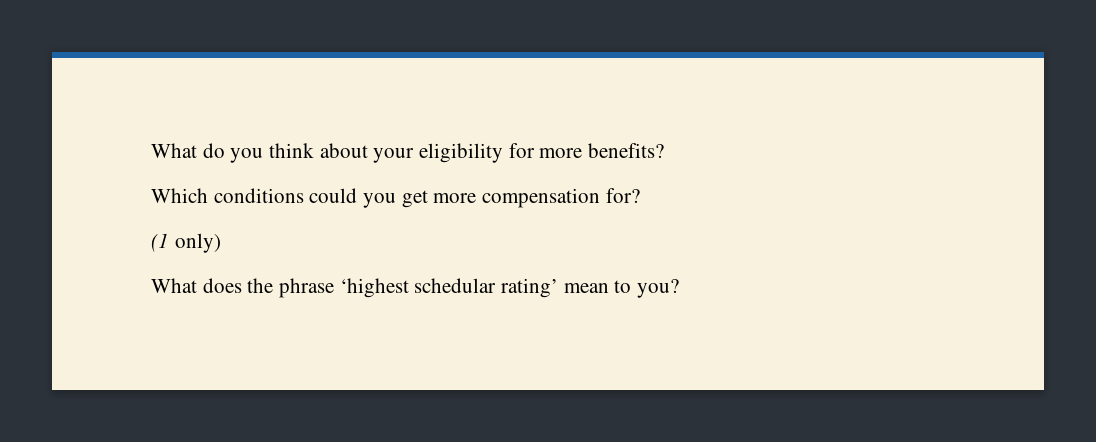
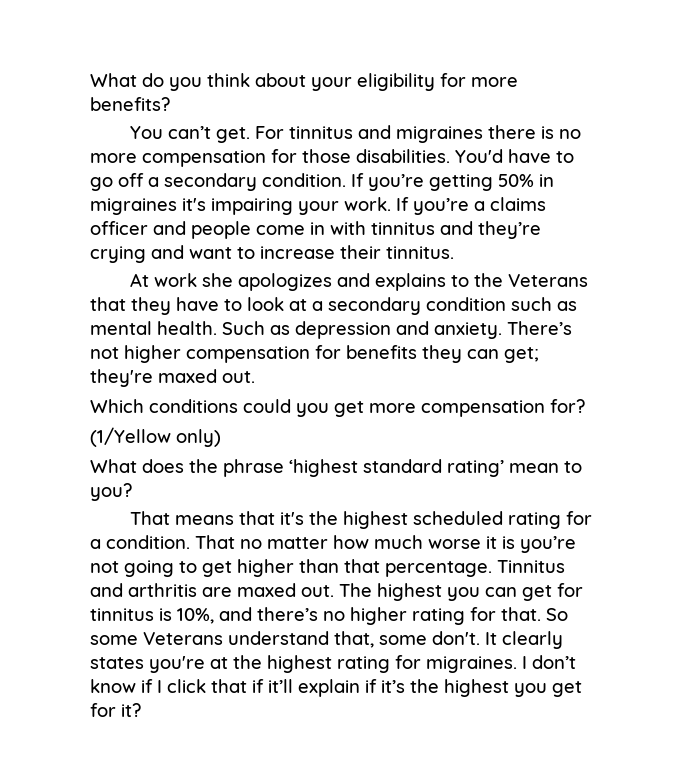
(665, 150) none -> [129,125,581,143] [90,149,574,167] [90,173,554,191] [90,197,546,215] [90,221,541,239] [90,245,454,263] [129,273,588,291] [90,297,577,315] [90,321,572,339] [90,345,539,363] [90,369,255,387] // You can’t get. For tinnitus and migraines there is no more compensation for those disabilities. You'd have to go off a secondary condition. If you’re getting 50% in migraines it's impairing your work. If you’re a claims officer and people come in with tinnitus and they’re crying and want to increase their tinnitus. // At work she apologizes and explains to the Veterans that they have to look at a secondary condition such as mental health. Such as depression and anxiety. There’s not higher compensation for benefits they can get; they're maxed out.
[151,233,169,252] (1 -> [90,427,171,447] (1/Yellow
[414,278,497,293] schedular -> [363,459,442,473] standard
(680, 288) none -> [129,511,592,529] [90,535,576,553] [90,559,565,577] [90,583,583,601] [90,607,568,625] [90,631,563,649] [90,655,576,673] [90,679,582,697] [90,703,141,717] // That means that it's the highest scheduled rating for a condition. That no matter how much worse it is you’re not going to get higher than that percentage. Tinnitus and arthritis are maxed out. The highest you can get for tinnitus is 10%, and there’s no higher rating for that. So some Veterans understand that, some don't. It clearly states you're at the highest rating for migraines. I don’t know if I click that if it’ll explain if it’s the highest you get for it?

